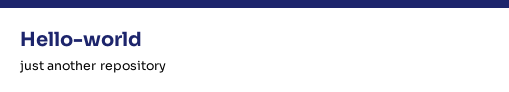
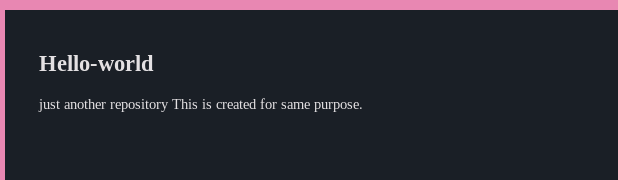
(166, 66) none -> [172,98,363,112] This is created for same purpose.

